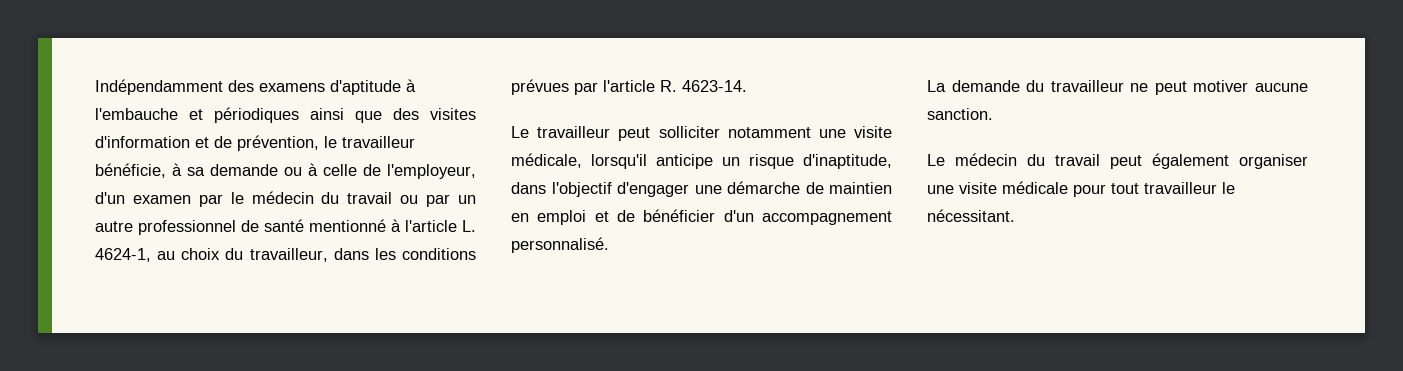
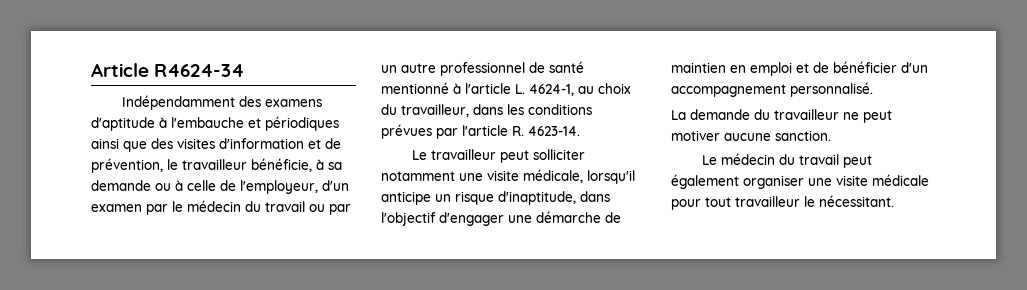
(95, 87) none -> [91,63,245,77] Article R4624-34 //

